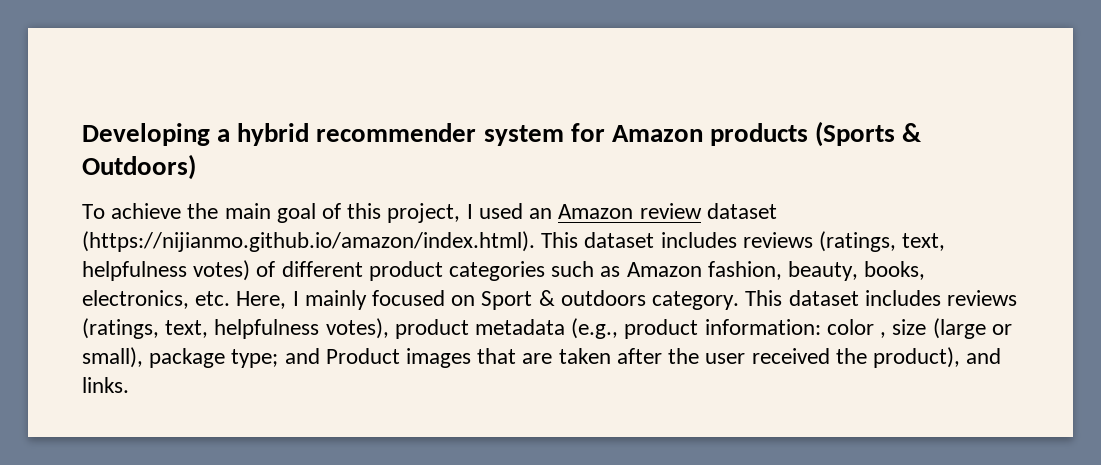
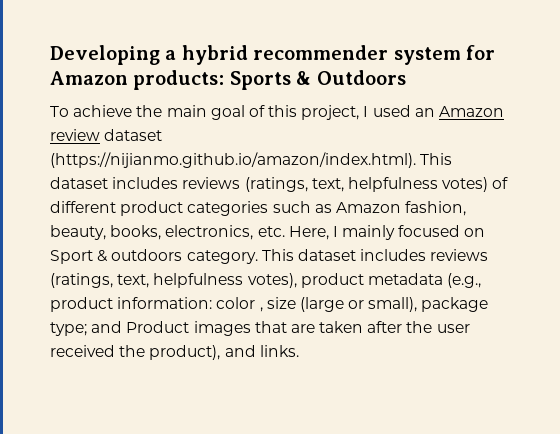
[710,121,923,147] [82,154,196,180] products (Sports & Outdoors) -> [133,70,406,90] products: Sports & Outdoors

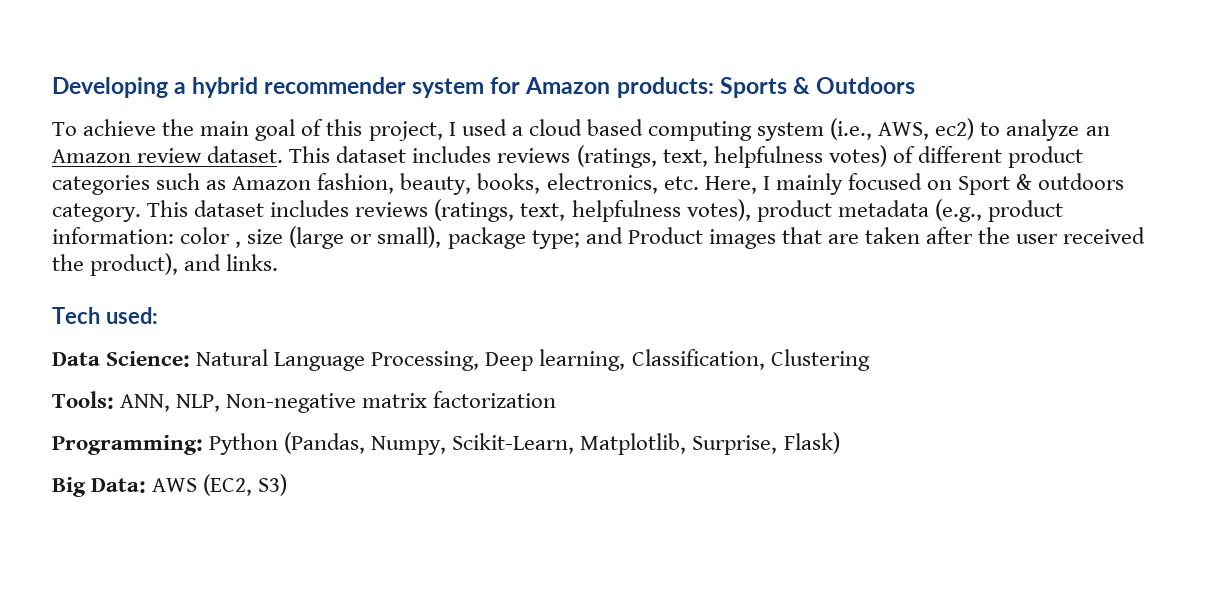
(411, 111) none -> [511,118,1080,141] a cloud based computing system (i.e., AWS, ec2) to analyze
[104,129,163,141] [50,152,416,168] dataset (https://nijianmo.github.io/amazon/index.html). -> [207,146,284,163] dataset.
(299, 351) none -> [52,307,158,324] [52,349,870,371] [52,391,557,413] [52,432,840,455] [52,474,288,497] // Tech used: // Data Science: Natural Language Processing, Deep learning, Classification, Clustering // Tools: ANN, NLP, Non-negative matrix factorization // Programming: Python (Pandas, Numpy, Scikit-Learn, Matplotlib, Surprise, Flask) // Big Data: AWS (EC2, S3)

